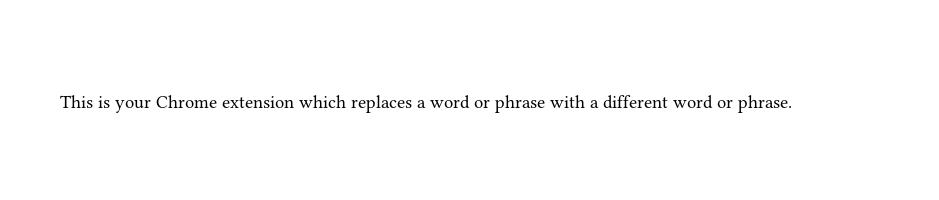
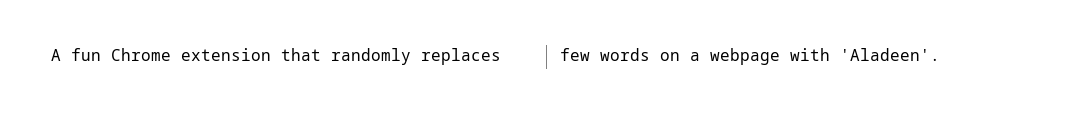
[60,95,792,113] This is your Chrome extension which replaces a word or phrase with a different word or phrase. -> [51,48,940,65] A fun Chrome extension that randomly replaces few words on a webpage with 'Aladeen'.

